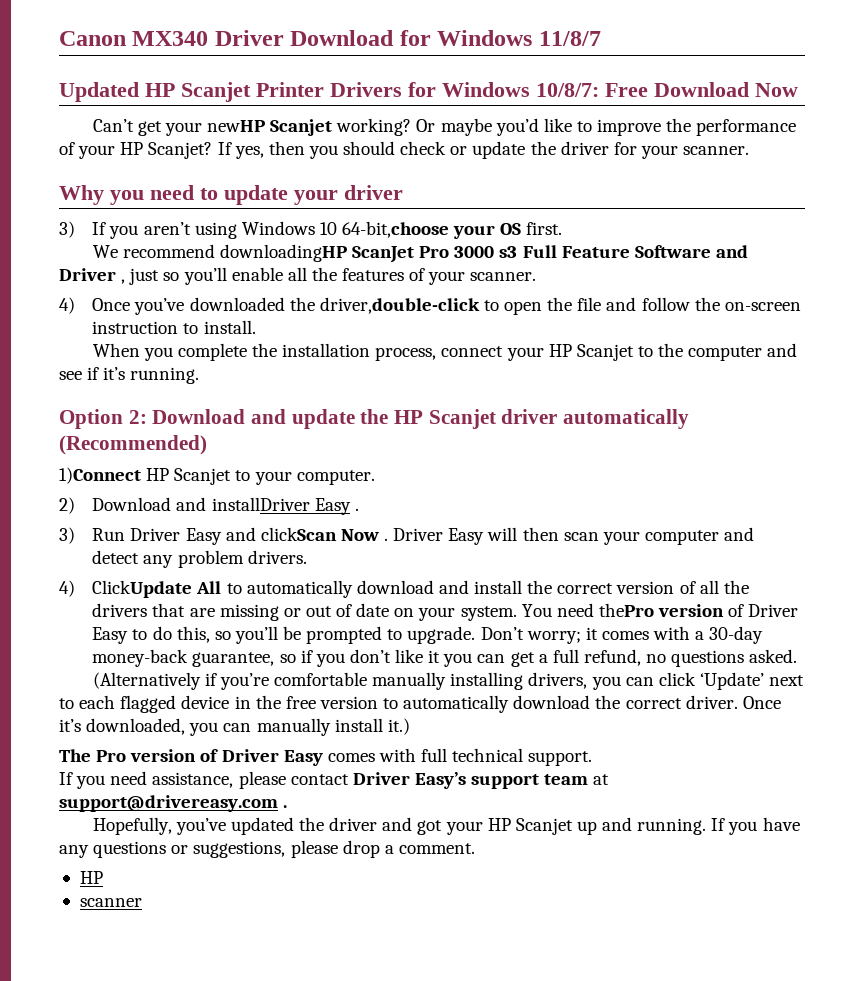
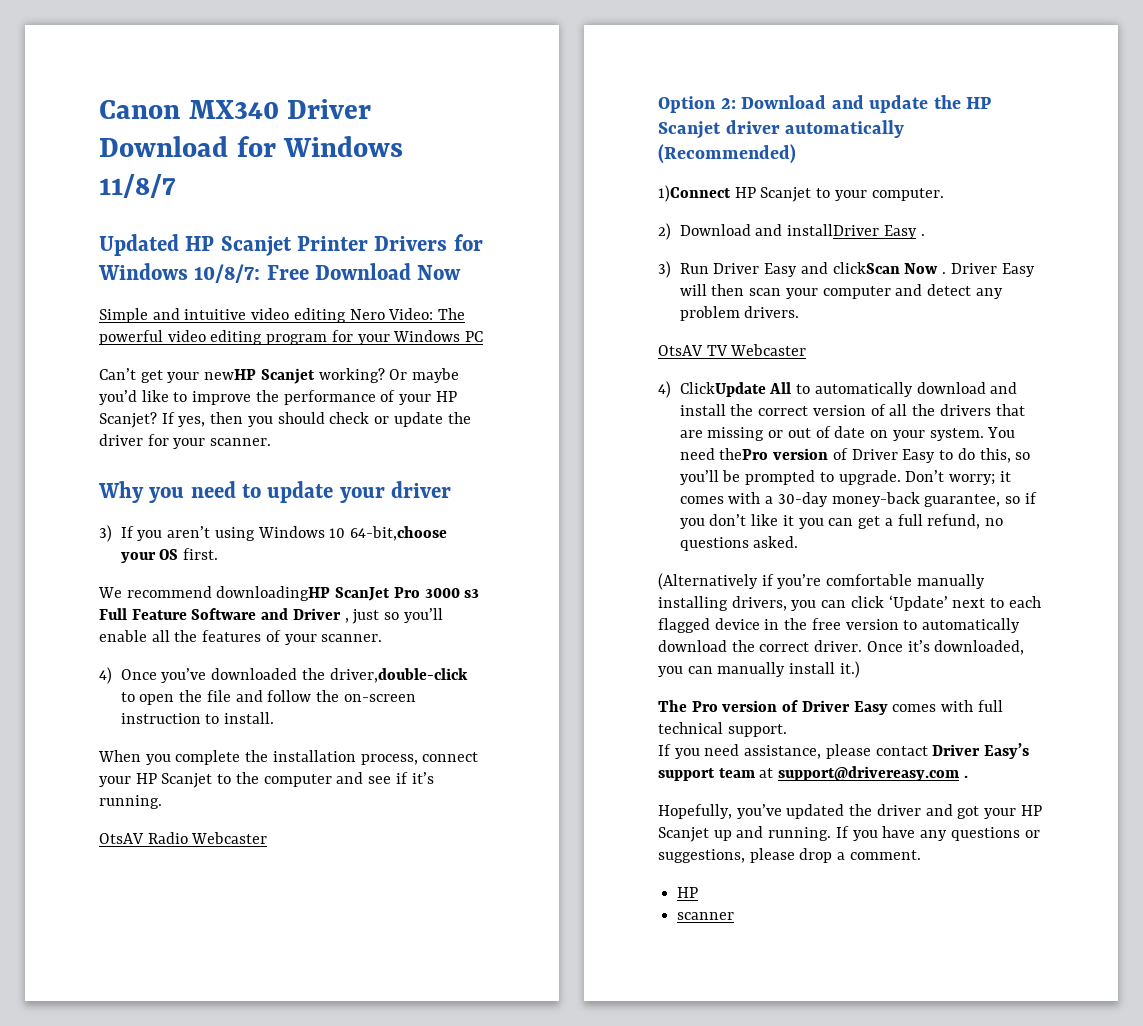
(798, 90) none -> [99,308,466,323] [99,330,484,345] // Simple and intuitive video editing Nero Video: The powerful video editing program for your Windows PC
(200, 375) none -> [99,832,268,844] // OtsAV Radio Webcaster
(307, 557) none -> [658,344,807,356] // OtsAV TV Webcaster

